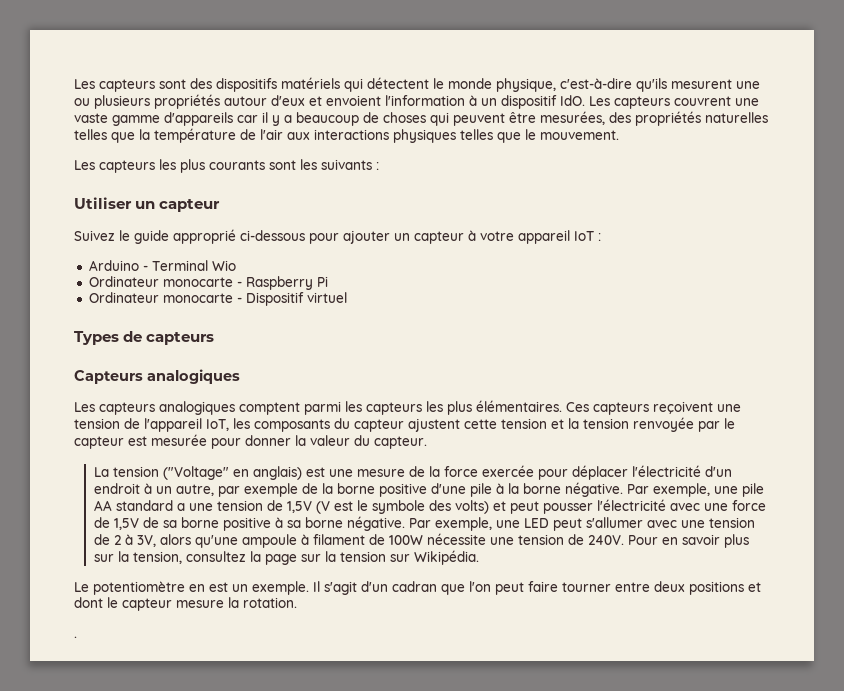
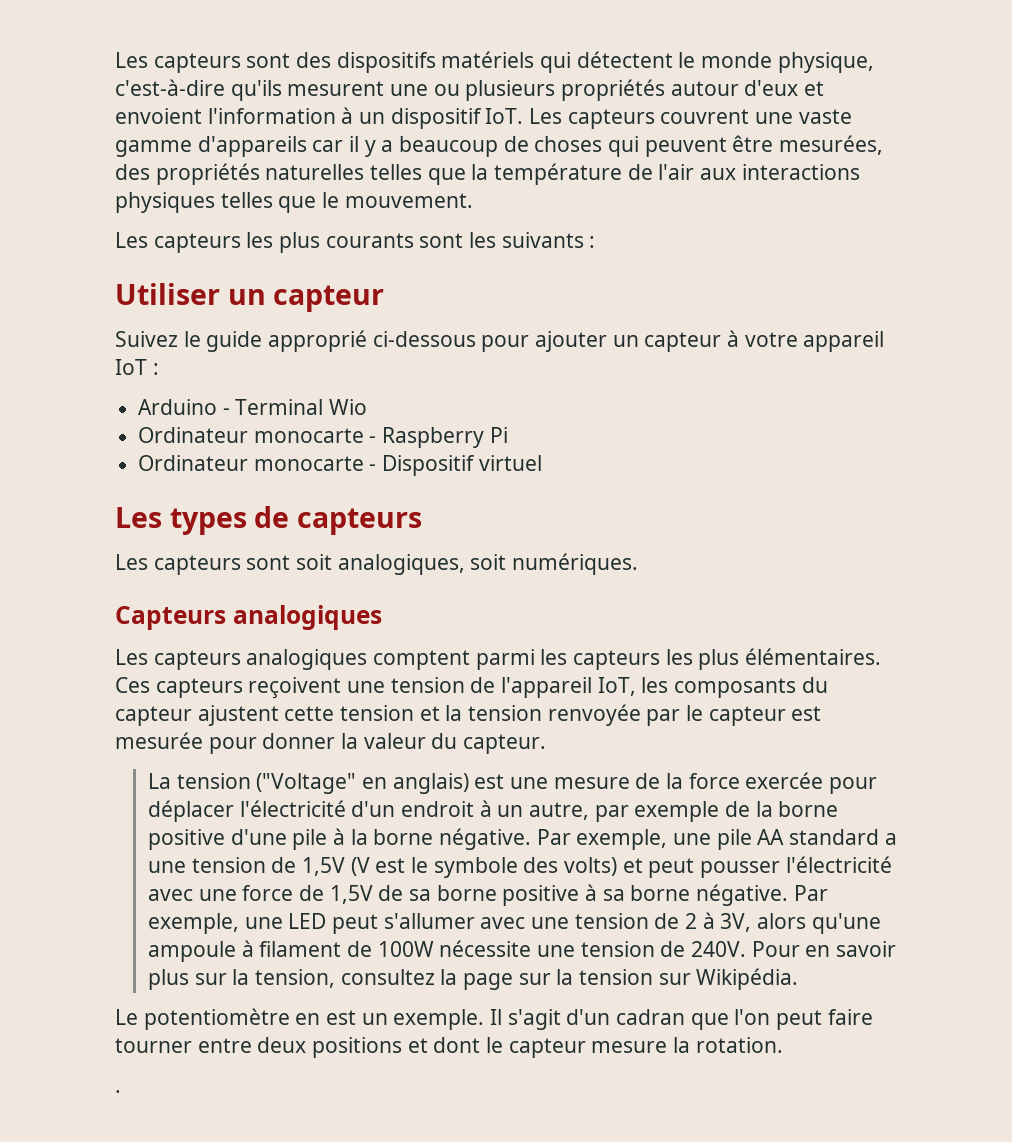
[560,95,585,106] IdO. -> [485,108,524,124] IoT.
[74,331,119,345] Types -> [115,507,247,535] Les types
(215, 338) none -> [115,553,639,575] // Les capteurs sont soit analogiques, soit numériques.

